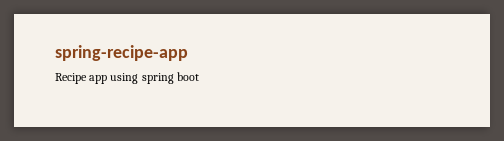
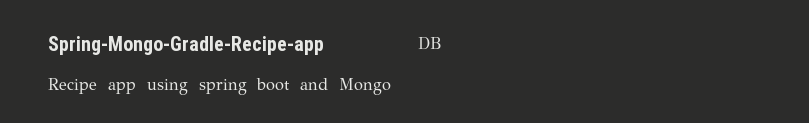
[55,45,188,61] spring-recipe-app -> [48,36,324,55] Spring-Mongo-Gradle-Recipe-app
(199, 76) none -> [300,78,391,95] [418,36,442,50] and Mongo DB

